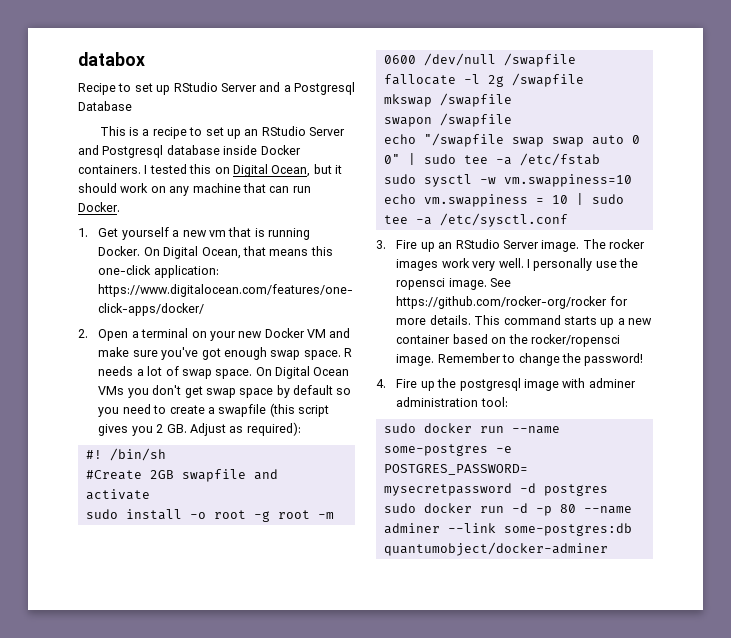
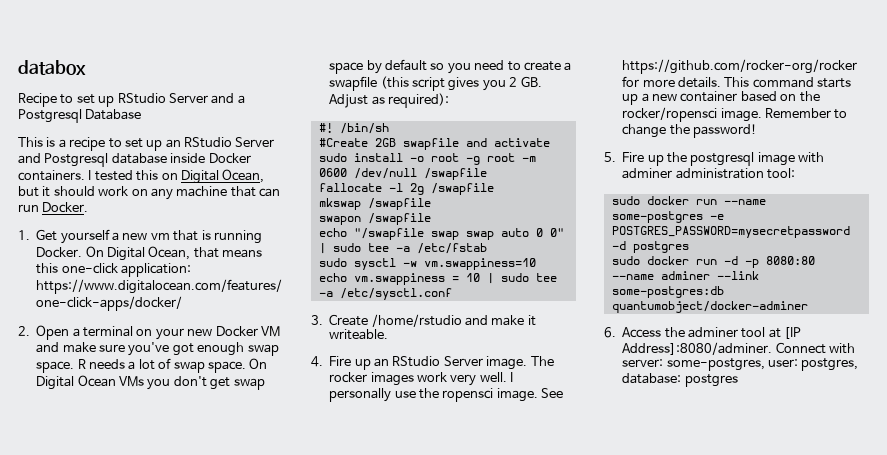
(386, 244) none -> [329,314,536,327] [329,329,389,340] [311,356,323,367] Create /home/rstudio and make it writeable. // 4.
[376,379,386,388] 4. -> [604,152,616,162] 5.
[559,504,576,513] 80 -> [765,256,815,265] 8080:80
(608, 549) none -> [604,327,802,339] [622,342,855,355] [622,358,859,371] [622,373,738,387] // 6. Access the adminer tool at [IP Address]:8080/adminer. Connect with server: some-postgres, user: postgres, database: postgres

